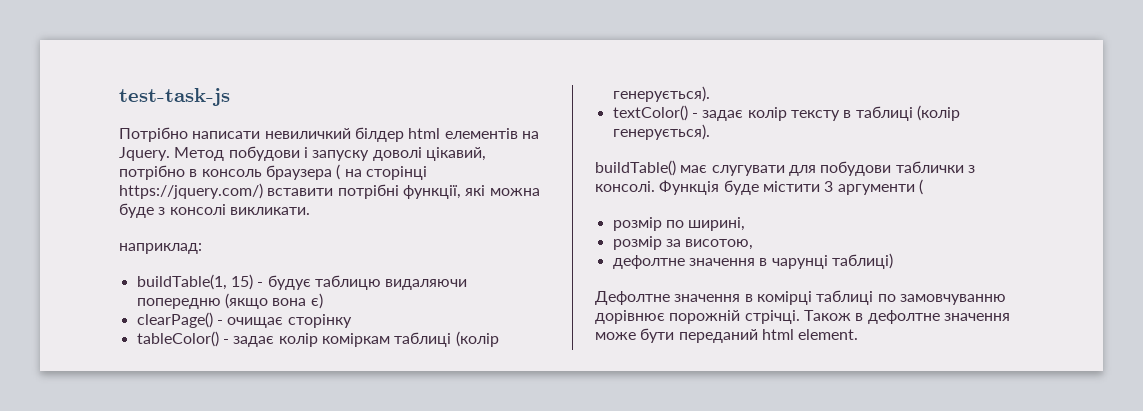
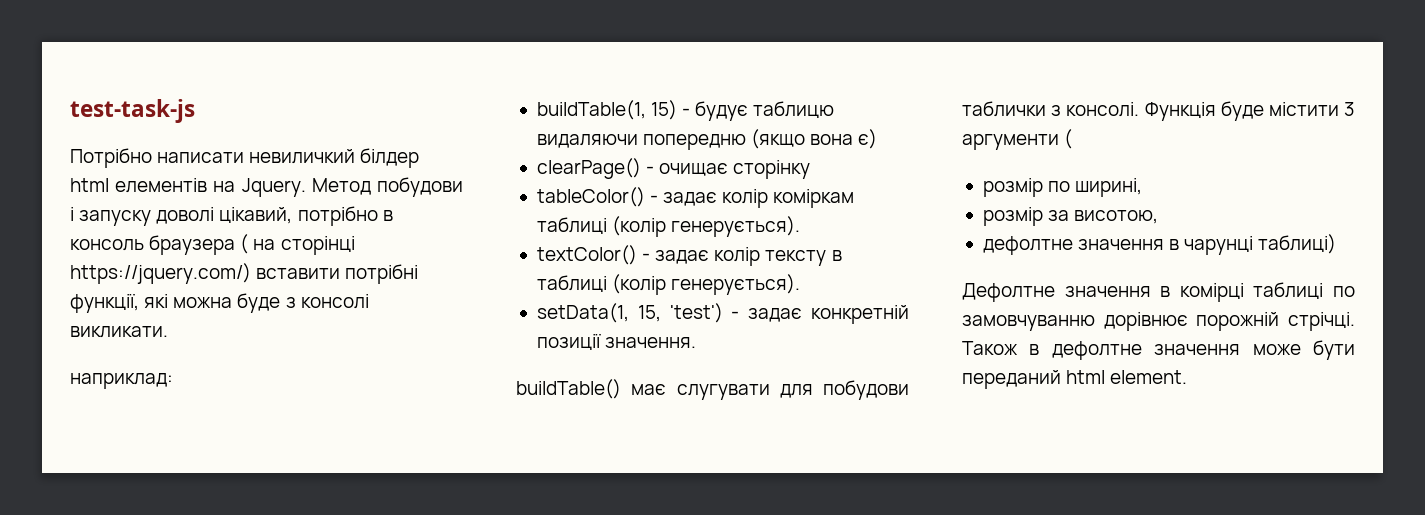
(710, 132) none -> [536,303,909,324] [536,334,697,350] // setData(1, 15, 'test') - задає конкретній позиції значення.

